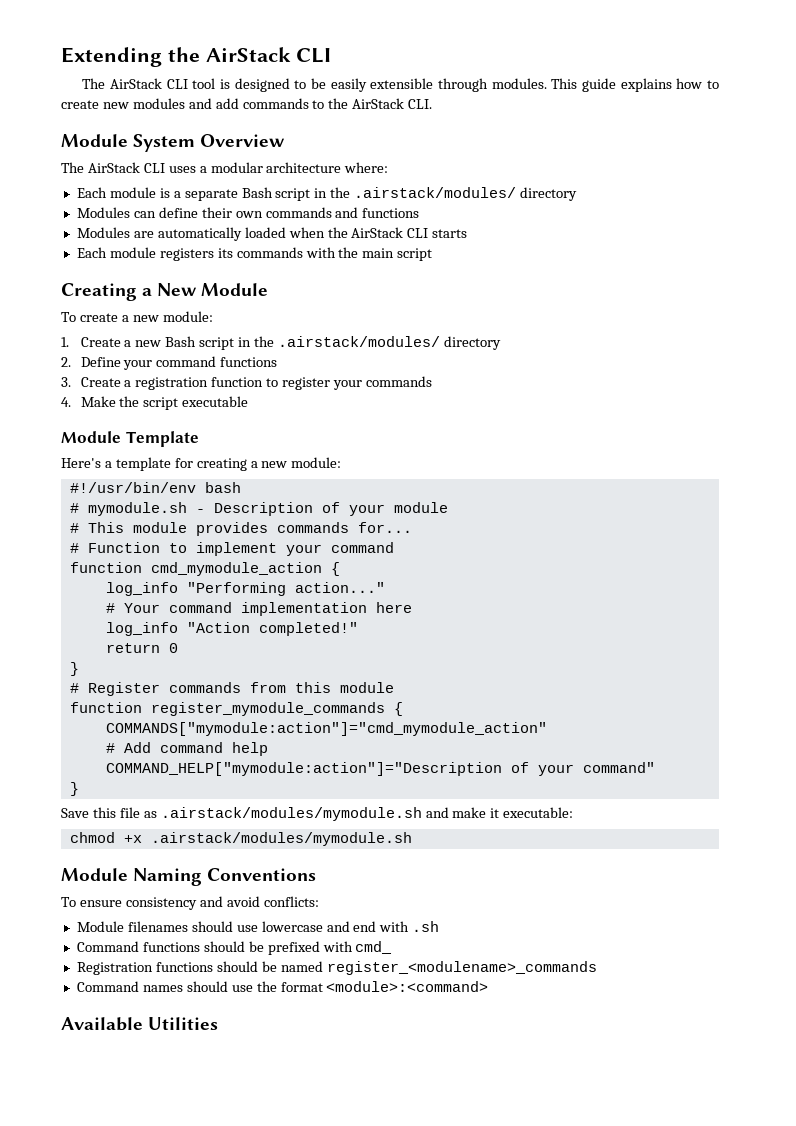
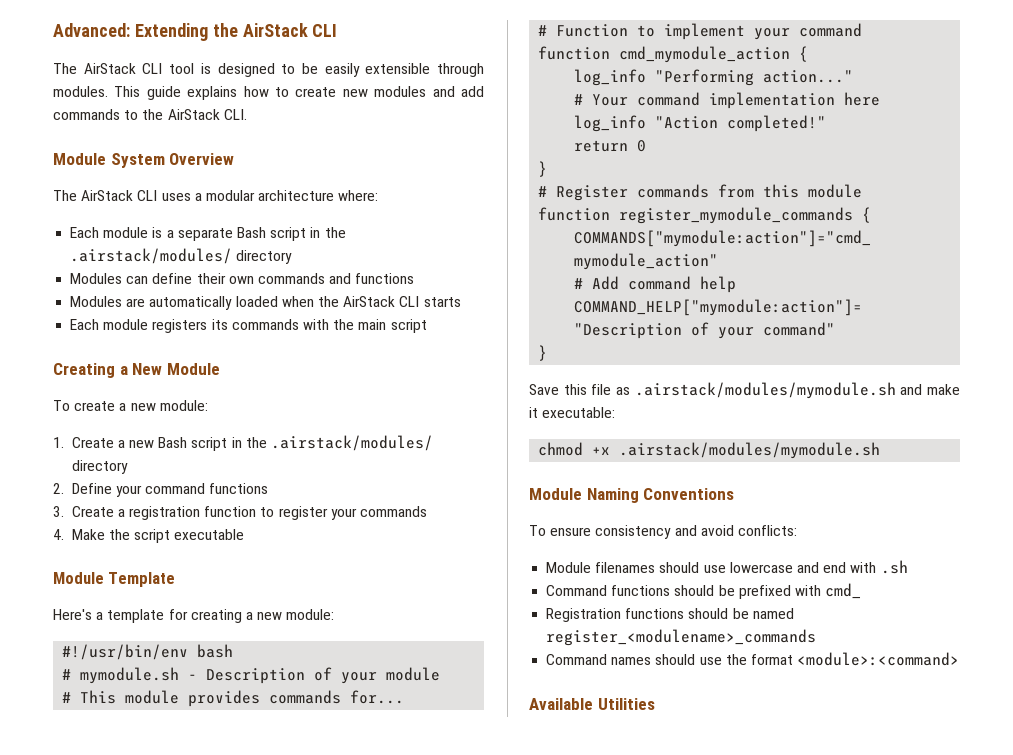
(61, 57) none -> [53,23,130,37] Advanced:

